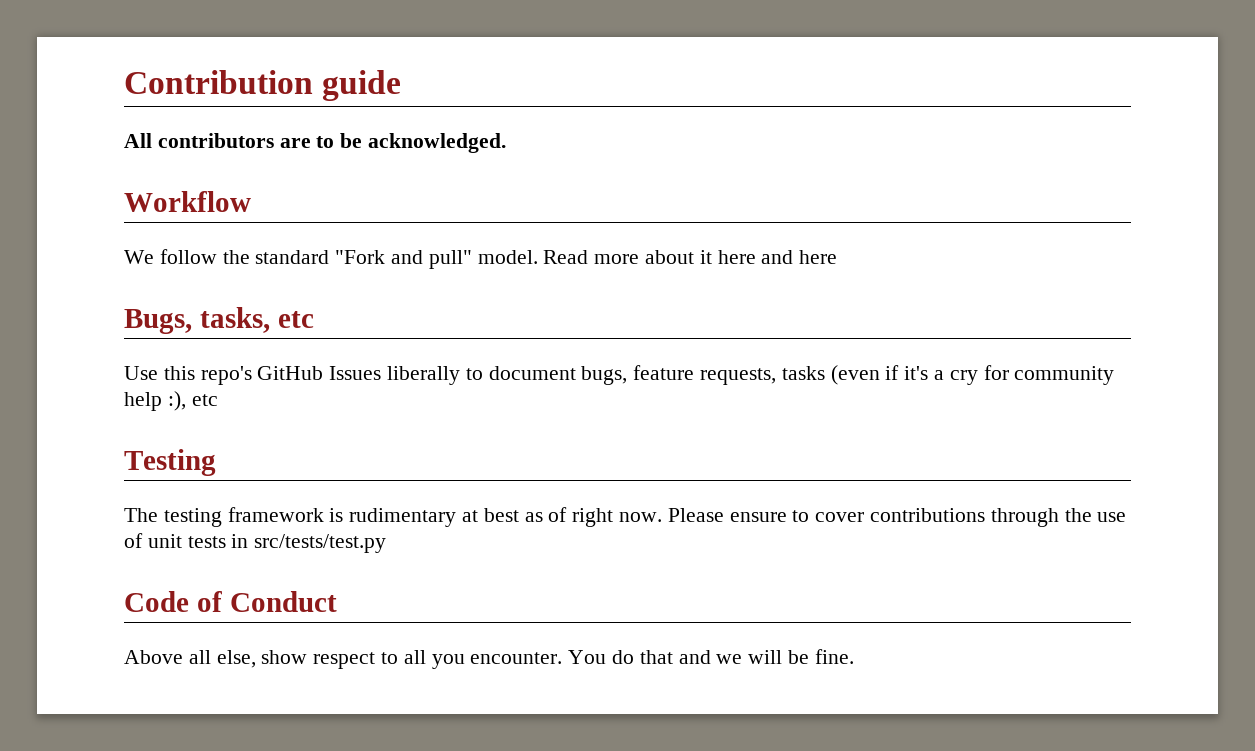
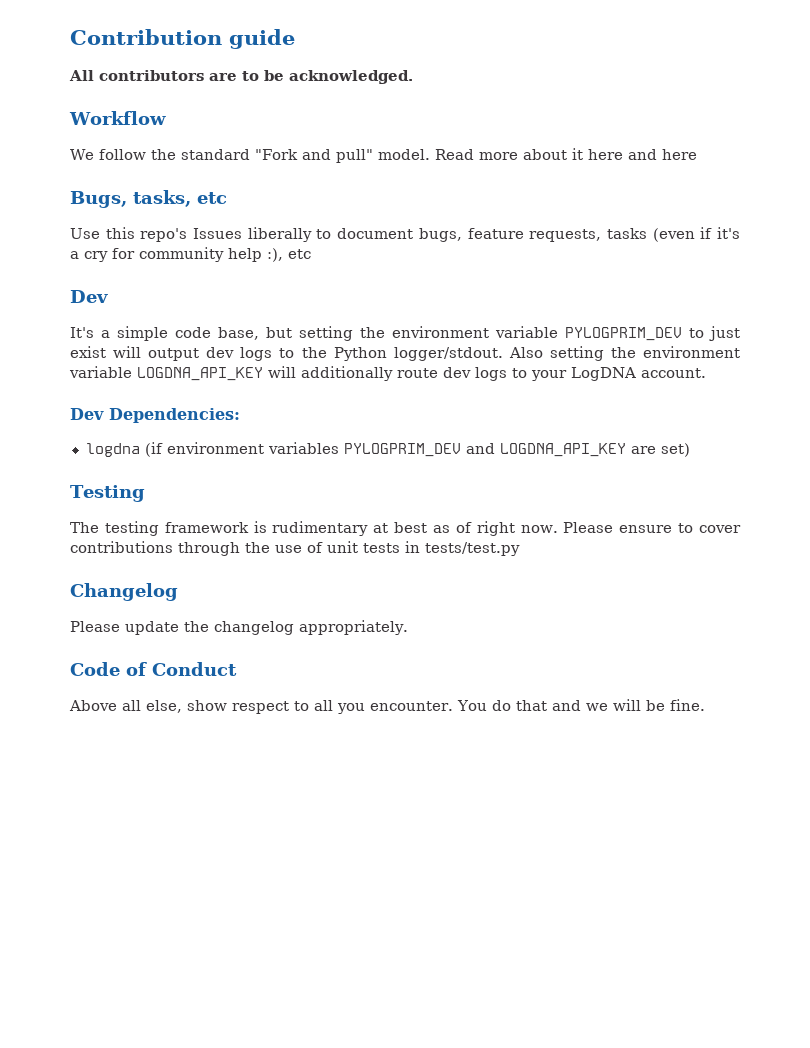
[257,366,324,380] GitHub -> (188, 235) none
(218, 400) none -> [70,290,108,303] [70,326,740,341] [70,346,740,361] [69,366,706,381] [70,408,240,423] [85,442,690,457] // Dev // It's a simple code base, but setting the environment variable PYLOGPRIM_DEV to just exist will output dev logs to the Python logger/stdout. Also setting the environment variable LOGDNA_API_KEY will additionally route dev logs to your LogDNA account. // Dev Dependencies: // logdna (if environment variables PYLOGPRIM_DEV and LOGDNA_API_KEY are set)
[254,534,387,553] src/tests/test.py -> [425,542,520,556] [70,583,178,601] [70,620,408,635] tests/test.py // Changelog // Please update the changelog appropriately.

